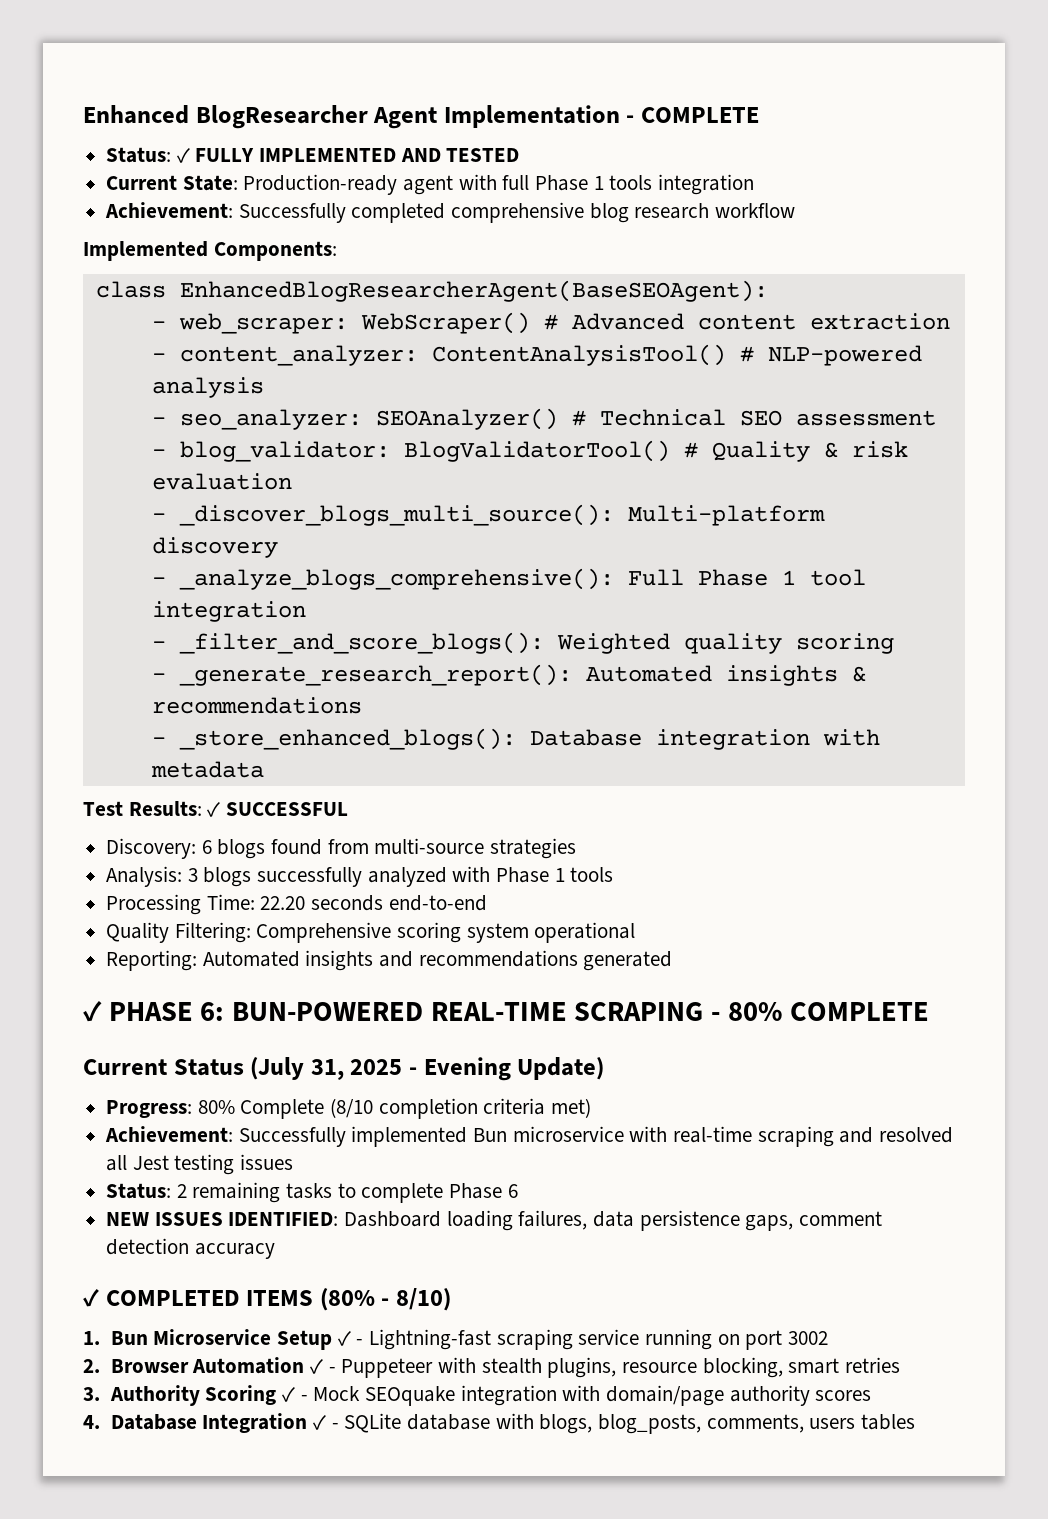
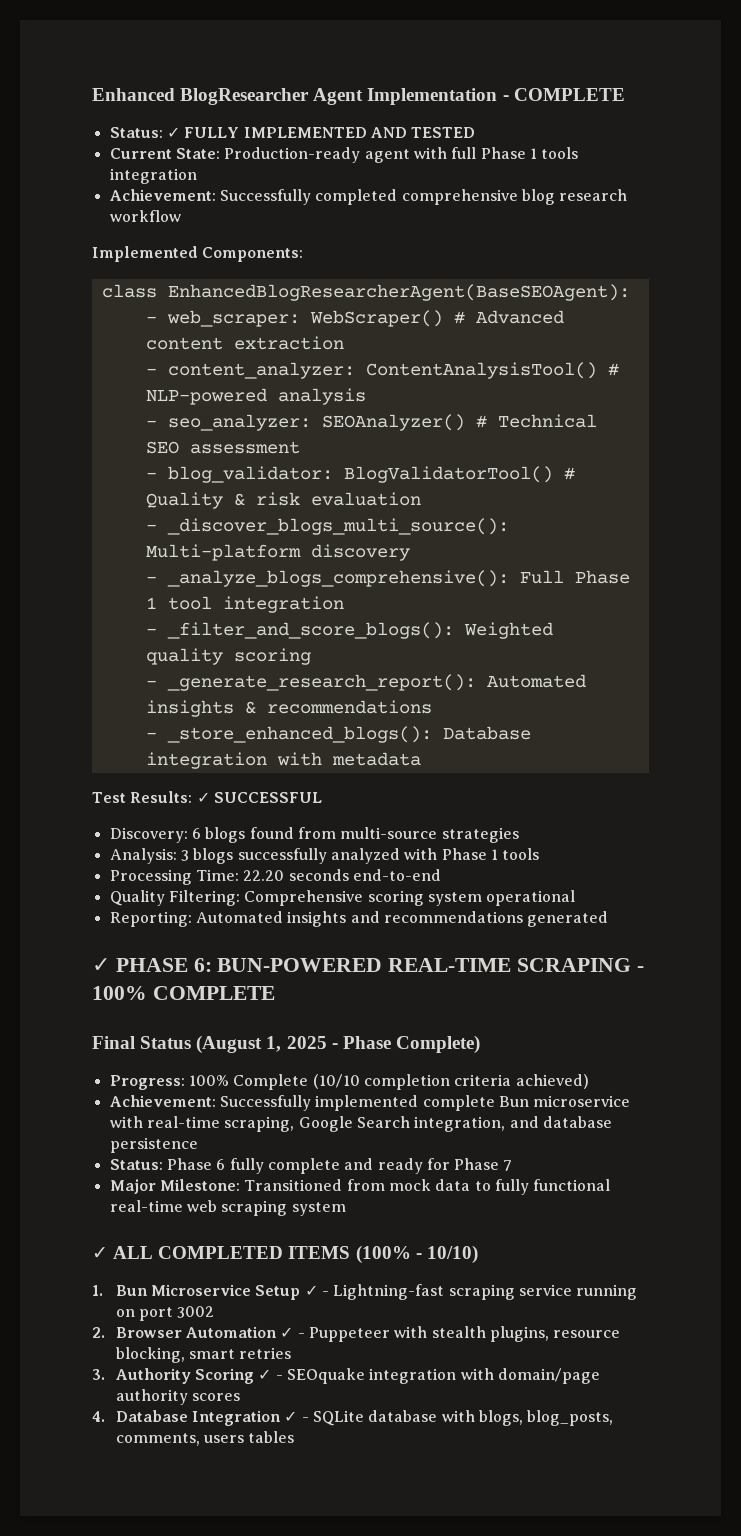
[727,1002,929,1021] [83,1057,605,1081] [106,1098,374,1119] 80% COMPLETE // Current Status (July 31, 2025 - Evening Update) // Progress: 80% Complete (8/10 -> [92,986,275,1000] [92,1035,480,1054] [109,1074,360,1090] 100% COMPLETE // Final Status (August 1, 2025 - Phase Complete) // Progress: 100% Complete (10/10
[551,1098,592,1118] met) -> [515,1074,589,1089] achieved)
(468, 1136) none -> [422,1095,495,1111] complete
[757,1126,954,1147] [106,1154,294,1175] [106,1182,518,1203] [106,1210,883,1231] [106,1238,275,1259] [83,1289,99,1307] scraping and resolved all Jest testing issues // Status: 2 remaining tasks to complete Phase 6 // NEW ISSUES IDENTIFIED: Dashboard loading failures, data persistence gaps, comment detection accuracy // ✓ -> [224,1116,612,1132] [109,1137,198,1153] [109,1158,513,1174] [109,1179,611,1195] [109,1200,346,1216] [92,1246,154,1259] scraping, Google Search integration, and database persistence // Status: Phase 6 fully complete and ready for Phase 7 // Major Milestone: Transitioned from mock data to fully functional real-time web scraping system // ✓ ALL
[319,1288,452,1311] (80% - 8/10) -> [355,1245,478,1264] (100% - 10/10)
[313,1386,361,1401] Mock -> (283, 1377) none

